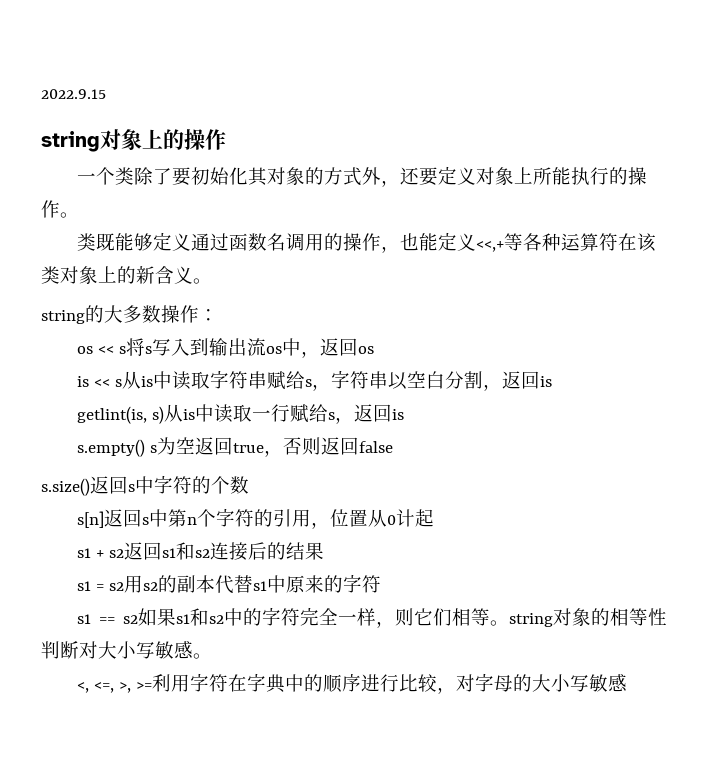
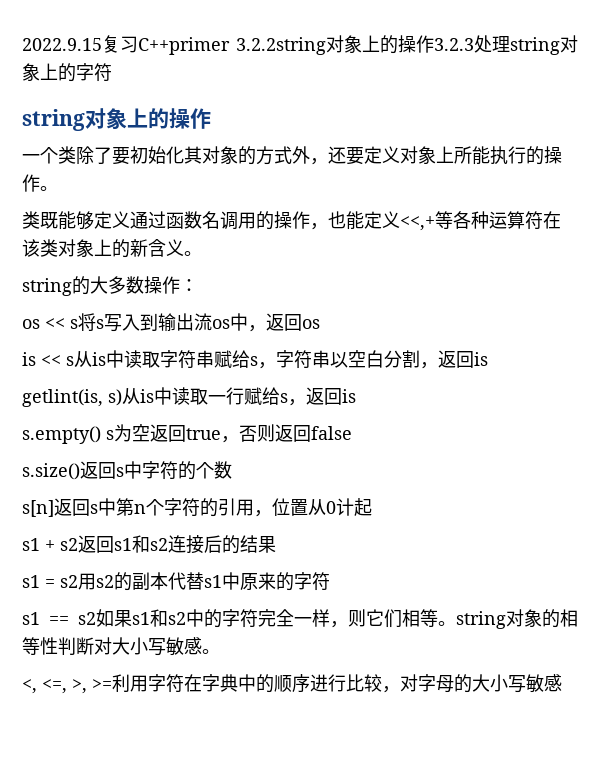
(106, 94) none -> [102,35,578,55] [22,63,112,82] 复习C++primer 3.2.2string对象上的操作3.2.3处理string对象上的字符

